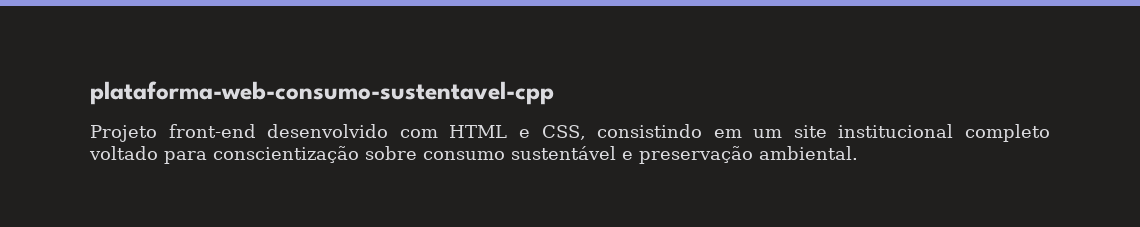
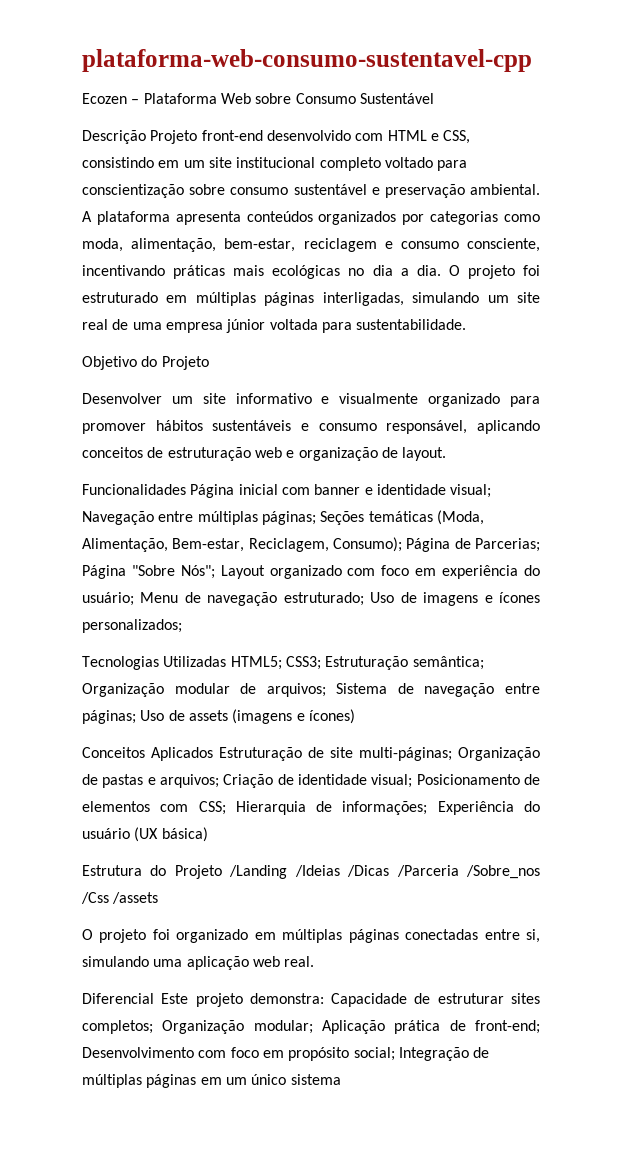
(554, 93) none -> [82,93,434,104] [82,130,146,144] Ecozen – Plataforma Web sobre Consumo Sustentável // Descrição
(858, 153) none -> [82,211,541,225] [82,238,541,252] [82,265,541,279] [82,292,540,306] [82,319,467,333] [82,356,209,370] [82,393,540,407] [82,420,541,434] [82,447,447,461] [82,484,492,498] [82,510,484,525] [82,537,540,552] [82,565,541,579] [82,592,540,606] [82,619,182,633] [82,656,484,670] [82,683,540,697] [82,709,355,724] [82,747,540,761] [82,774,540,788] [82,801,540,815] [82,827,208,842] [82,865,540,879] [81,892,159,904] [82,929,540,943] [82,956,315,970] [82,993,540,1007] [82,1020,540,1034] [82,1047,490,1061] [82,1074,341,1088] A plataforma apresenta conteúdos organizados por categorias como moda, alimentação, bem-estar, reciclagem e consumo consciente, incentivando práticas mais ecológicas no dia a dia. O projeto foi estruturado em múltiplas páginas interligadas, simulando um site real de uma empresa júnior voltada para sustentabilidade. // Objetivo do Projeto // Desenvolver um site informativo e visualmente organizado para promover hábitos sustentáveis e consumo responsável, aplicando conceitos de estruturação web e organização de layout. // Funcionalidades Página inicial com banner e identidade visual; Navegação entre múltiplas páginas; Seções temáticas (Moda, Alimentação, Bem-estar, Reciclagem, Consumo); Página de Parcerias; Página "Sobre Nós"; Layout organizado com foco em experiência do usuário; Menu de navegação estruturado; Uso de imagens e ícones personalizados; // Tecnologias Utilizadas HTML5; CSS3; Estruturação semântica; Organização modular de arquivos; Sistema de navegação entre páginas; Uso de assets (imagens e ícones) // Conceitos Aplicados Estruturação de site multi-páginas; Organização de pastas e arquivos; Criação de identidade visual; Posicionamento de elementos com CSS; Hierarquia de informações; Experiência do usuário (UX básica) // Estrutura do Projeto /Landing /Ideias /Dicas /Parceria /Sobre_nos /Css /assets // O projeto foi organizado em múltiplas páginas conectadas entre si, simulando uma aplicação web real. // Diferencial Este projeto demonstra: Capacidade de estruturar sites completos; Organização modular; Aplicação prática de front-end; Desenvolvimento com foco em propósito social; Integração de múltiplas páginas em um único sistema

